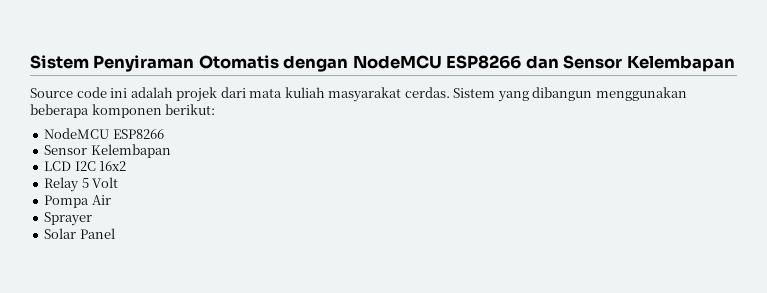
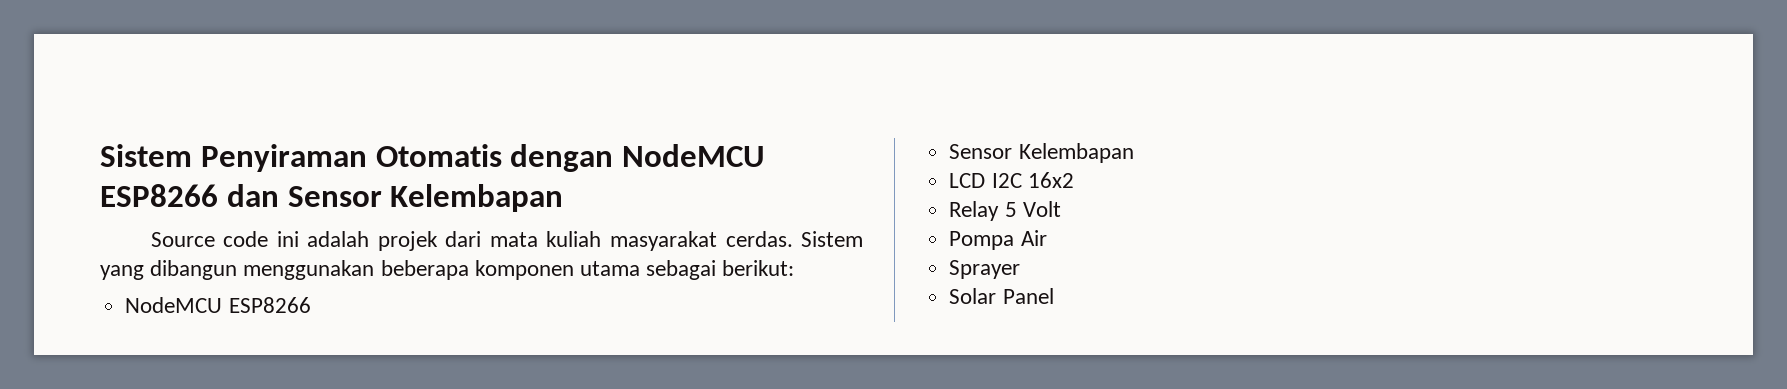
(162, 111) none -> [580,260,717,280] utama sebagai

